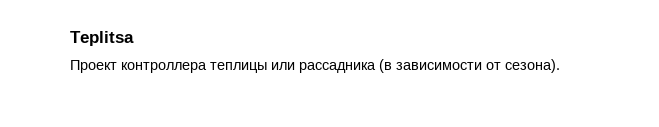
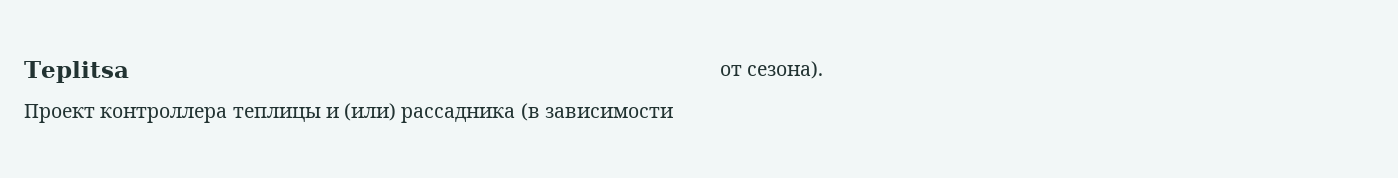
[271,62,295,70] или -> [325,103,397,121] и (или)

